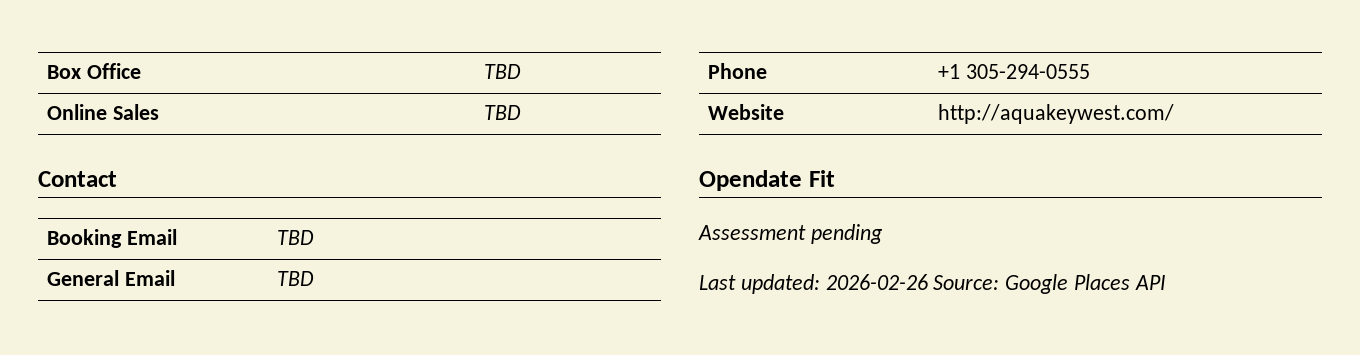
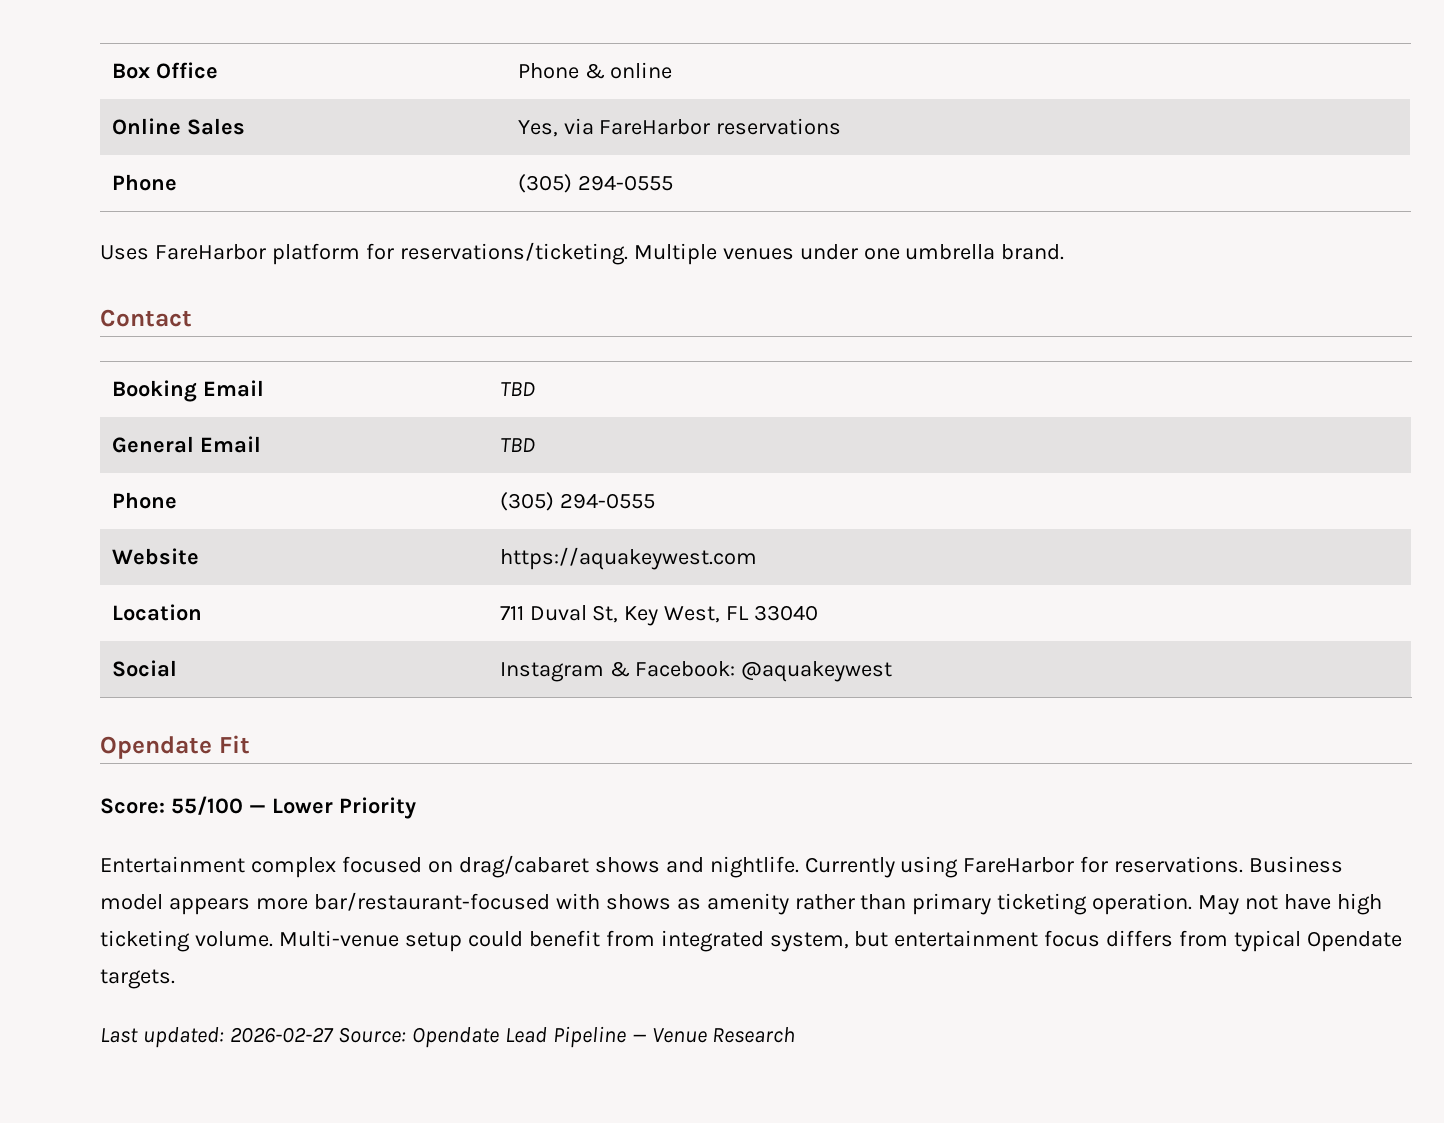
[483,64,521,79] TBD -> [517,62,673,79] Phone & online
[483,105,521,120] TBD -> [517,118,842,137] [111,174,177,191] [517,174,673,193] [100,242,1065,265] Yes, via FareHarbor reservations // Phone | (305) 294-0555 // Uses FareHarbor platform for reservations/ticketing. Multiple venues under one umbrella brand.
[937,64,1090,79] +1 305-294-0555 -> [499,492,655,511] (305) 294-0555
[937,104,1174,124] [699,170,835,191] [698,224,883,244] [699,274,1166,294] http://aquakeywest.com/ // Opendate Fit // Assessment pending // Last updated: 2026-02-26 Source: Google Places API -> [499,547,757,570] [111,604,202,621] [499,605,819,626] [111,660,177,677] [499,661,893,682] [100,735,250,759] [100,796,416,819] [100,855,1344,878] [100,892,1383,915] [100,930,1403,952] [100,969,175,989] [100,1026,796,1048] https://aquakeywest.com // Location | 711 Duval St, Key West, FL 33040 // Social | Instagram & Facebook: @aquakeywest // Opendate Fit // Score: 55/100 — Lower Priority // Entertainment complex focused on drag/cabaret shows and nightlife. Currently using FareHarbor for reservations. Business model appears more bar/restaurant-focused with shows as amenity rather than primary ticketing operation. May not have high ticketing volume. Multi-venue setup could benefit from integrated system, but entertainment focus differs from typical Opendate targets. // Last updated: 2026-02-27 Source: Opendate Lead Pipeline — Venue Research

